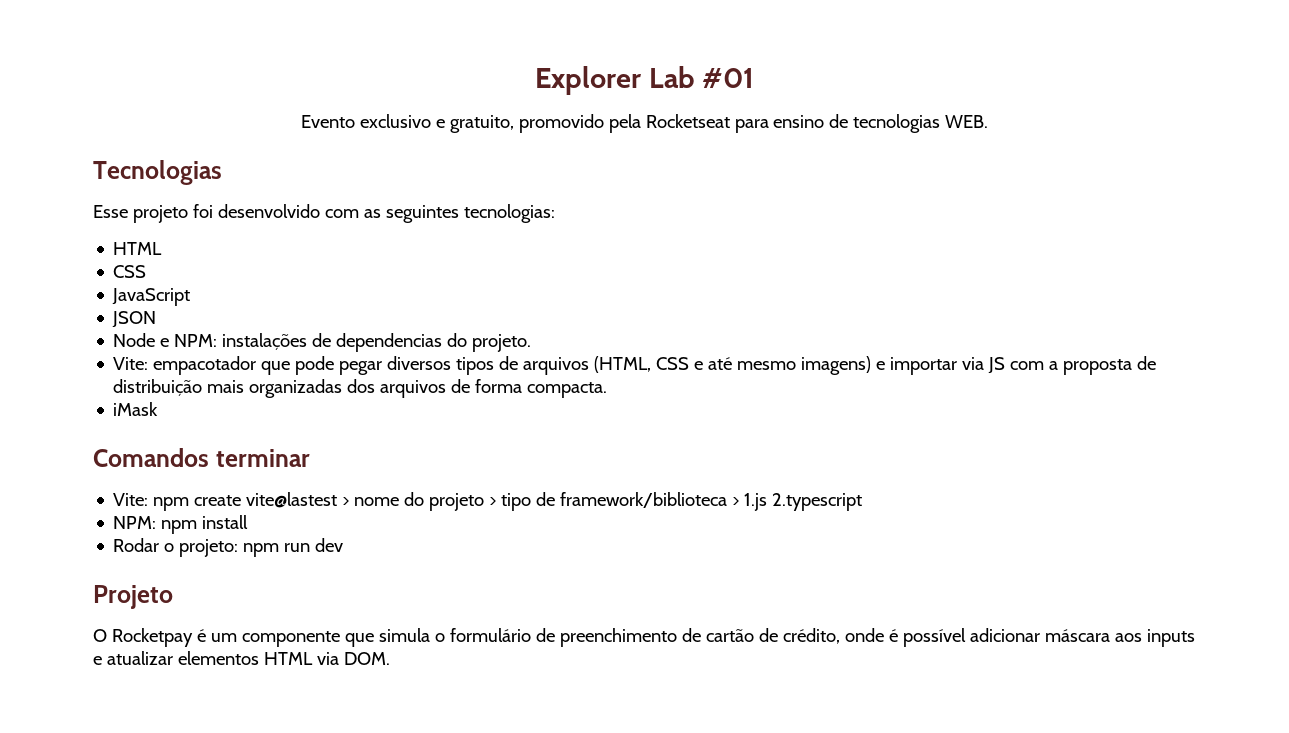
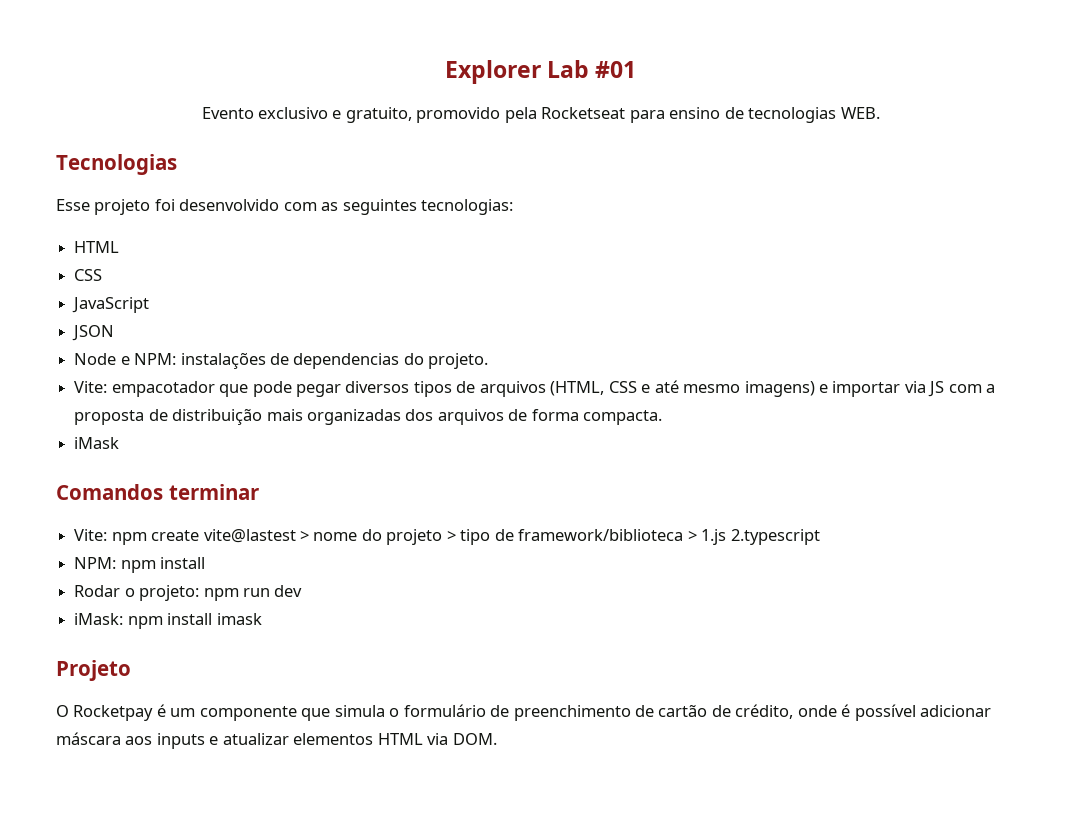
(344, 545) none -> [74,613,262,629] // iMask: npm install imask

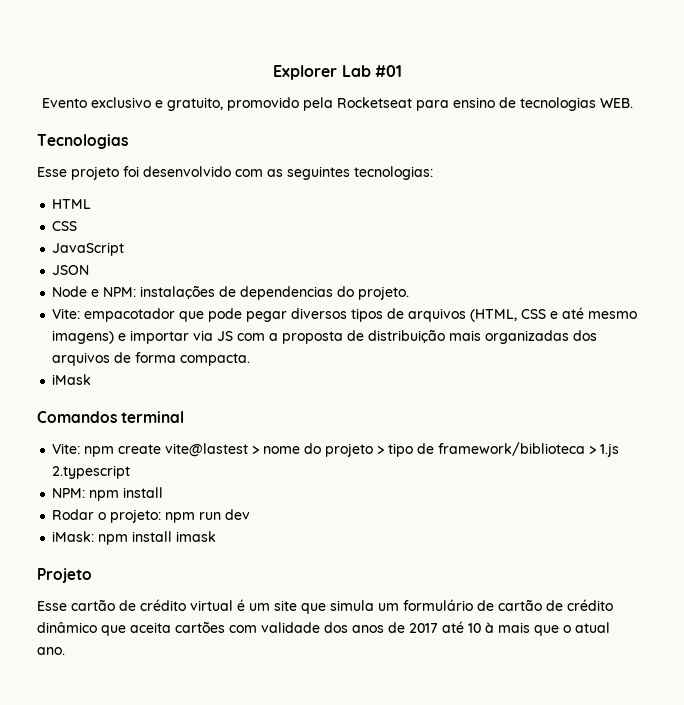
[168,484,259,500] terminar -> [121,411,185,423] terminal
[56,705,154,721] O Rocketpay -> [37,599,233,611] Esse cartão de crédito virtual
[199,706,297,721] componente -> [274,600,297,611] site
[389,708,400,717] o -> [378,603,399,611] um
[513,704,992,721] [56,732,497,749] preenchimento de cartão de crédito, onde é possível adicionar máscara aos inputs e atualizar elementos HTML via DOM. -> [498,599,613,611] [37,621,610,636] [37,647,65,655] cartão de crédito dinâmico que aceita cartões com validade dos anos de 2017 até 10 à mais que o atual ano.

